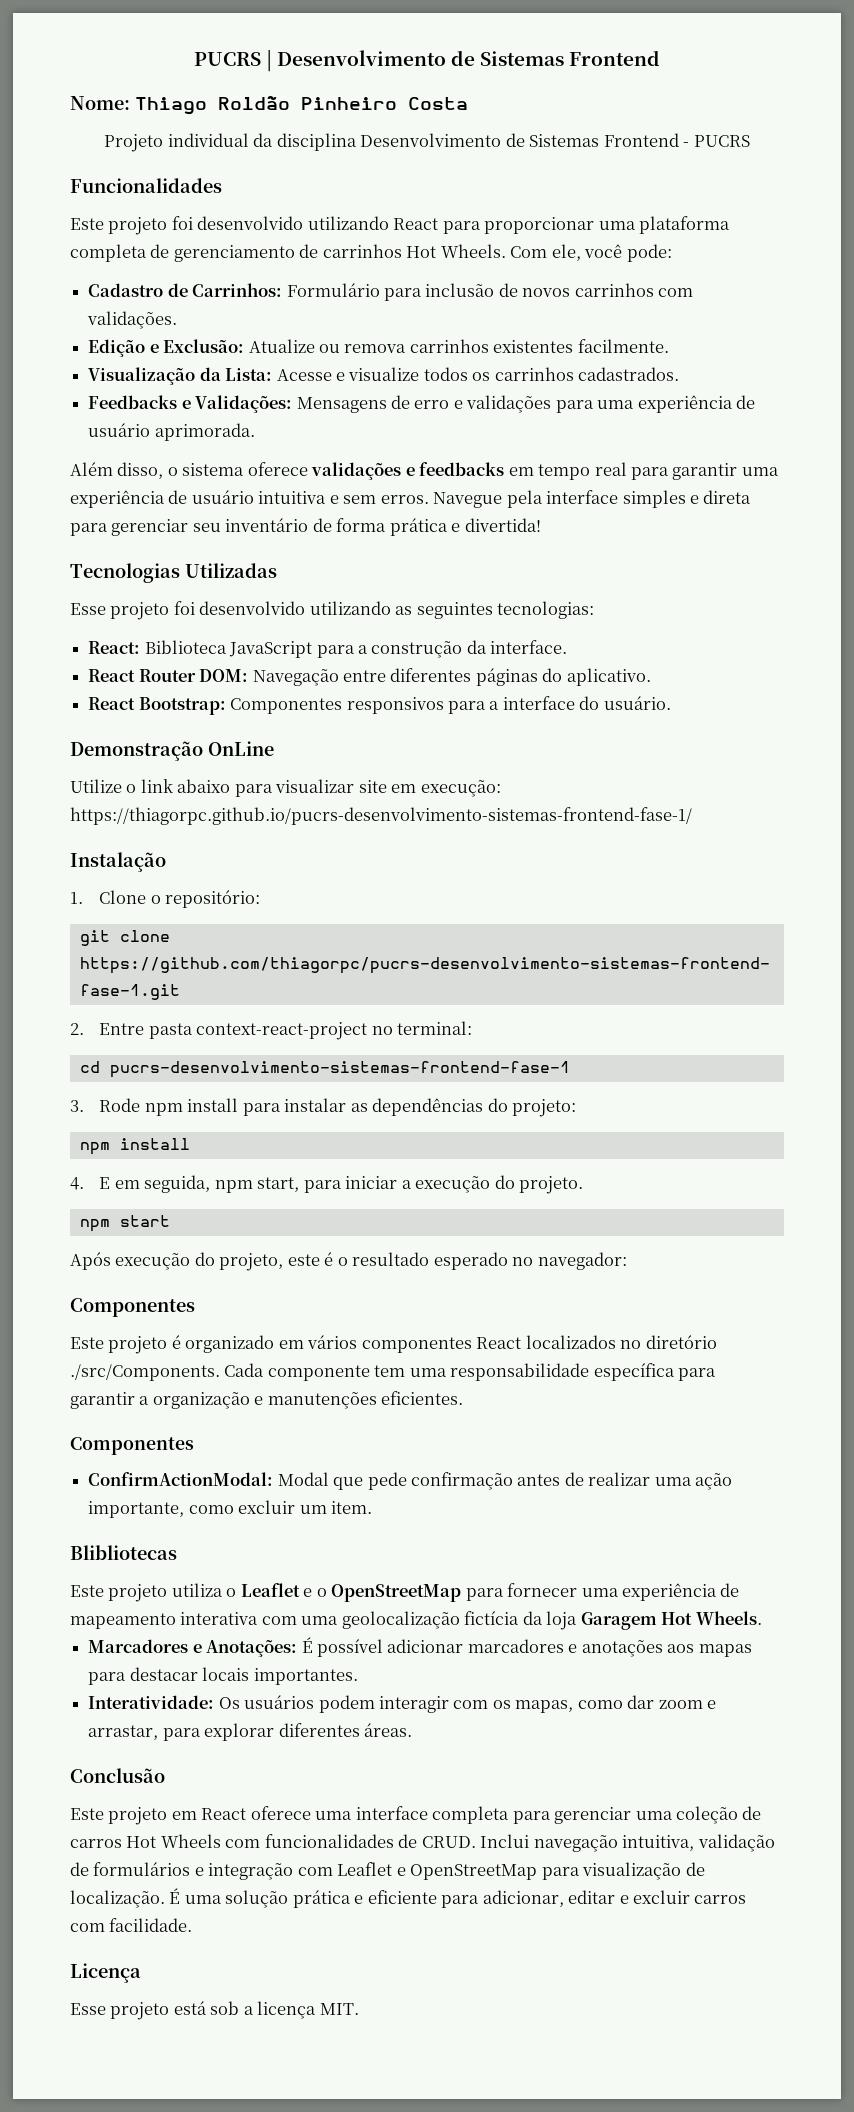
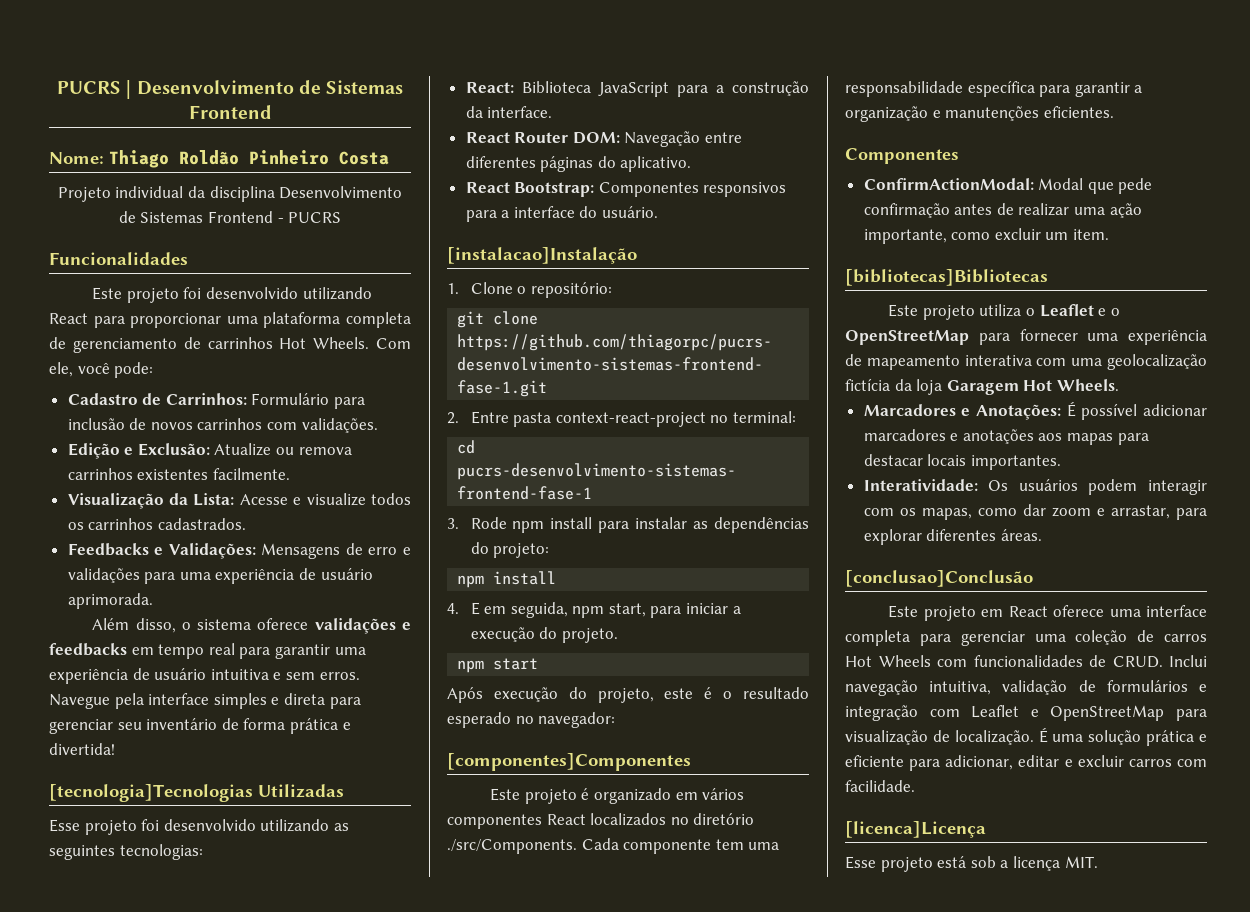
[70,563,180,583] Tecnologias -> [49,784,253,802] [tecnologia]Tecnologias
[70,741,274,761] [70,779,501,797] [70,807,692,825] [70,852,166,872] Demonstração OnLine // Utilize o link abaixo para visualizar site em execução: https://thiagorpc.github.io/pucrs-desenvolvimento-sistemas-frontend-fase-1/ // Instalação -> [447,247,637,264] [instalacao]Instalação
[70,1298,195,1317] Componentes -> [447,753,691,771] [componentes]Componentes
[70,1545,177,1560] Blibliotecas -> [845,269,1048,286] [bibliotecas]Bibliotecas
[70,1768,165,1783] Conclusão -> [845,570,1033,587] [conclusao]Conclusão
[70,1963,141,1983] Licença -> [845,821,986,838] [licenca]Licença

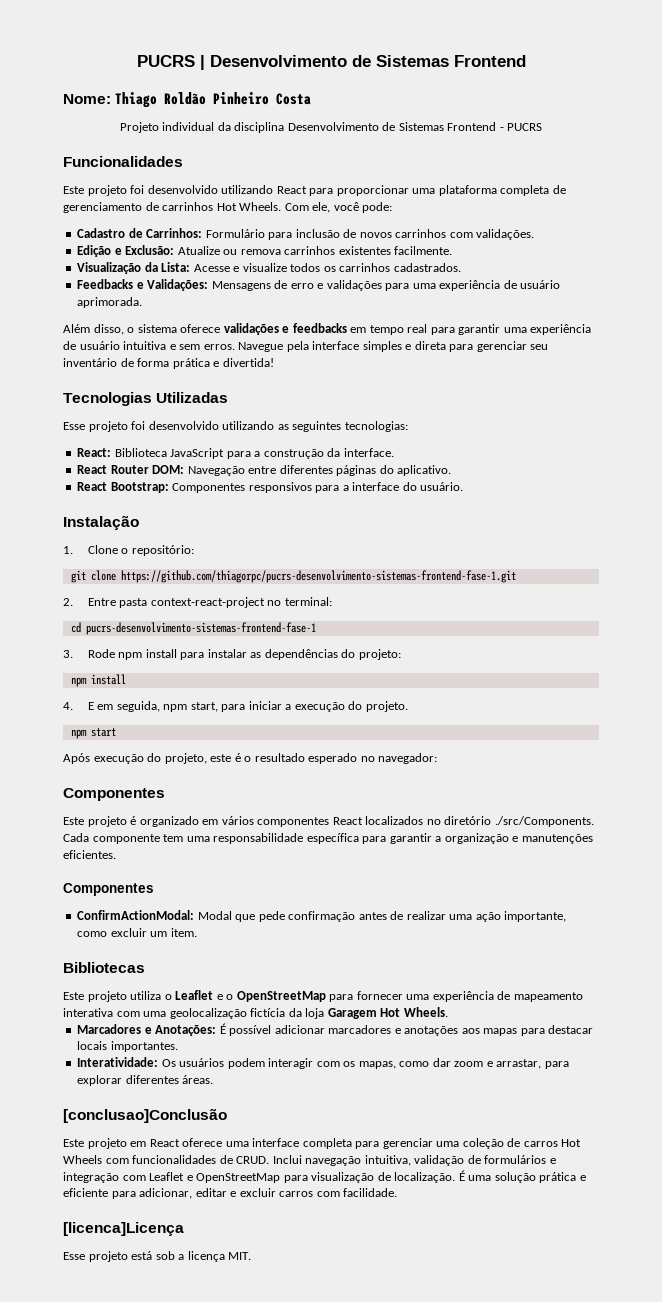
[49,784,253,802] [tecnologia]Tecnologias -> [63,392,152,406] Tecnologias
[447,247,637,264] [instalacao]Instalação -> [63,515,139,530] Instalação
[447,753,691,771] [componentes]Componentes -> [63,788,165,801] Componentes
[845,269,1048,286] [bibliotecas]Bibliotecas -> [63,962,145,973] Bibliotecas

